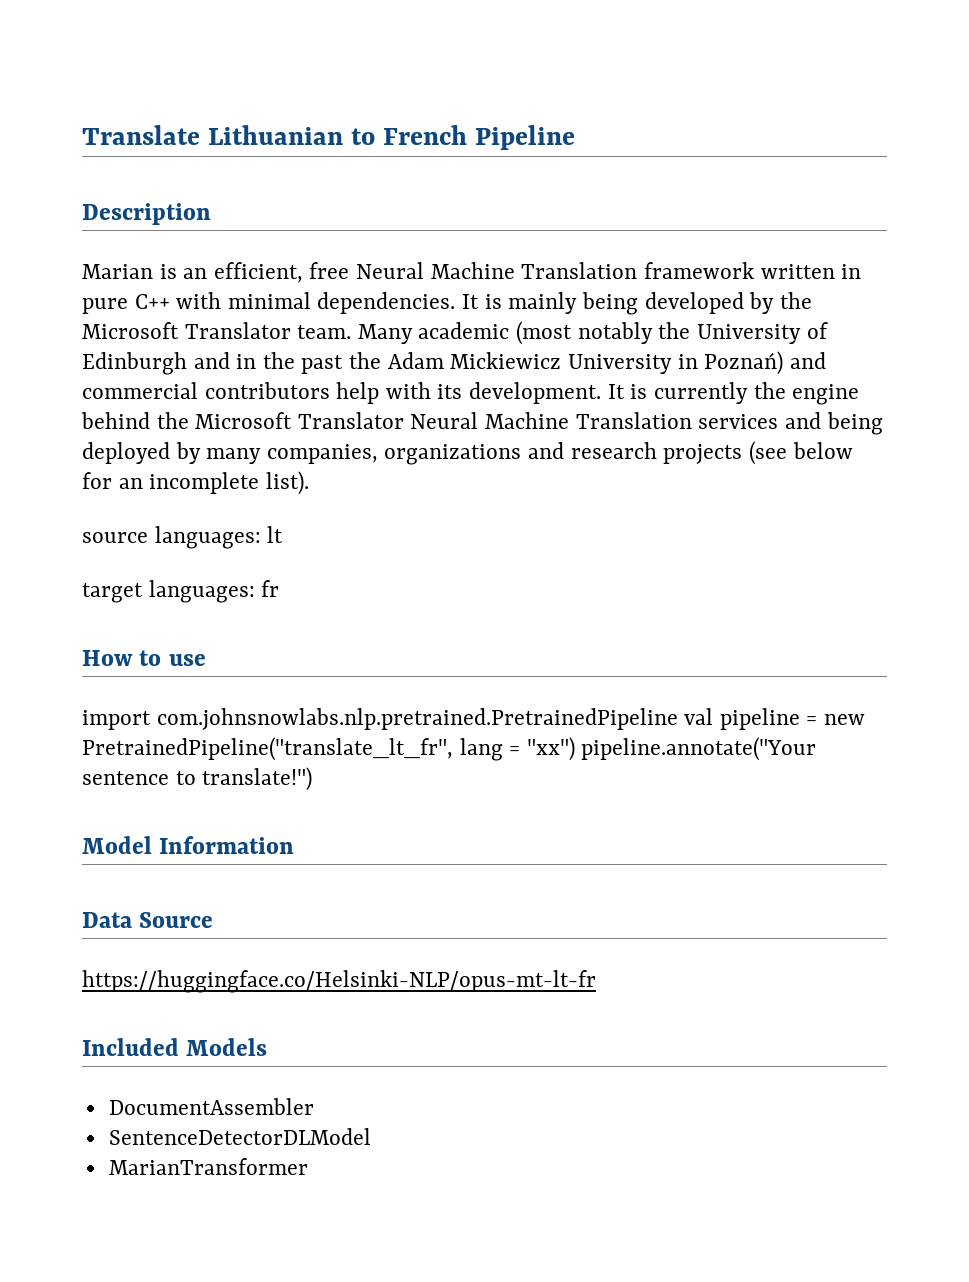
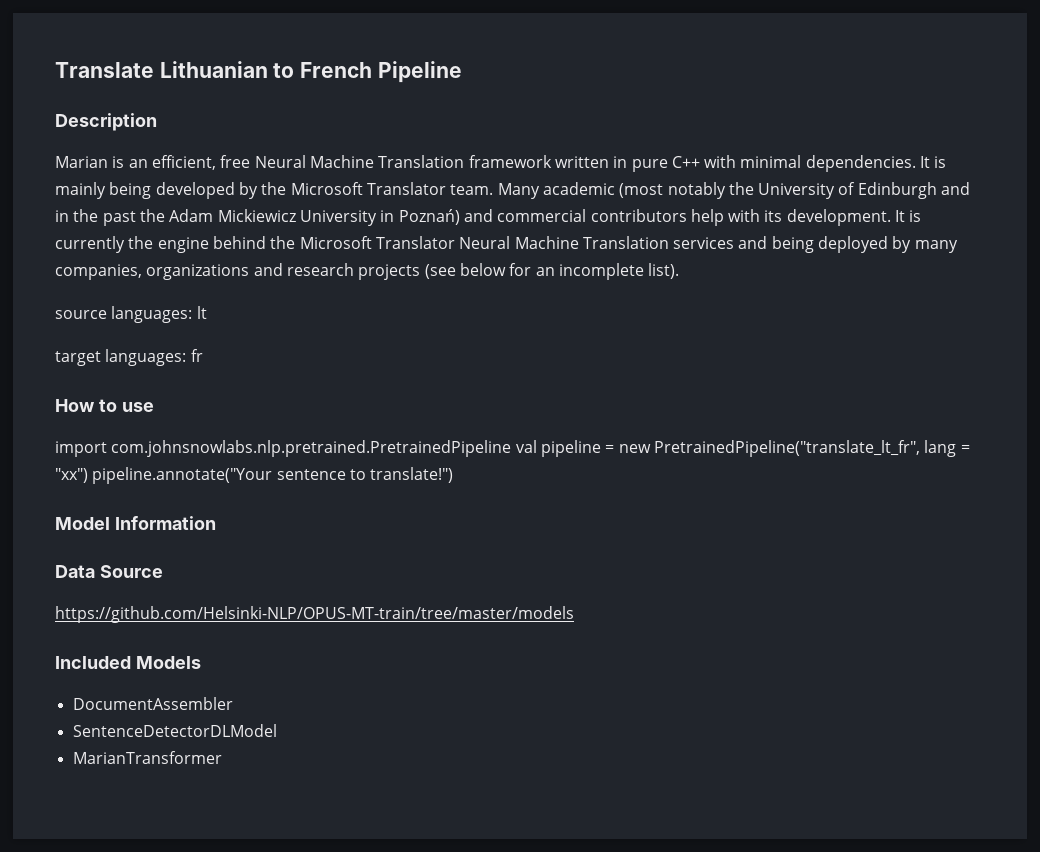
[82,970,596,993] https://huggingface.co/Helsinki-NLP/opus-mt-lt-fr -> [55,606,574,623] https://github.com/Helsinki-NLP/OPUS-MT-train/tree/master/models

